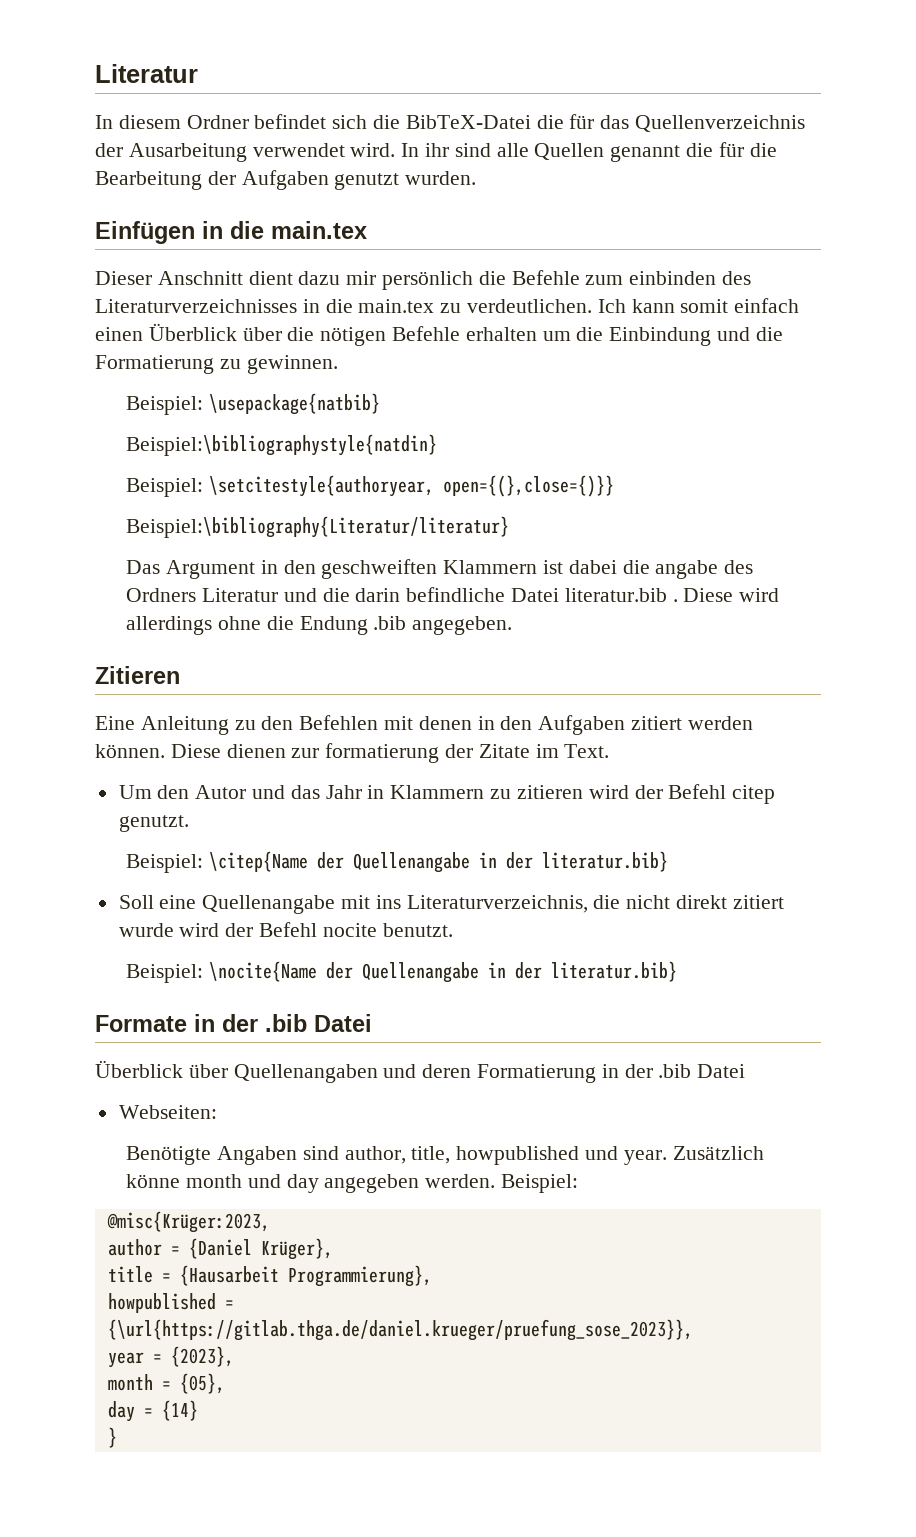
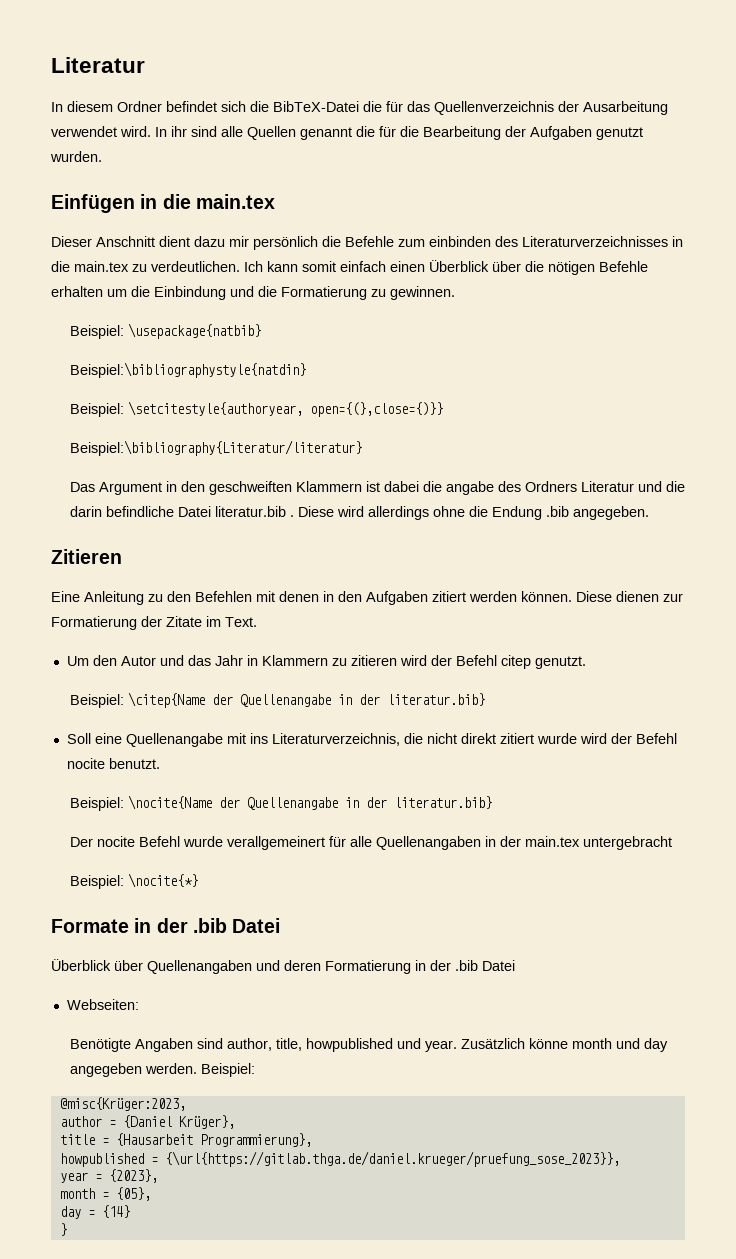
[325,743,440,763] formatierung -> [51,616,137,630] Formatierung
(677, 971) none -> [69,836,672,850] [69,873,198,889] // Der nocite Befehl wurde verallgemeinert für alle Quellenangaben in der main.tex untergebracht // Beispiel: \nocite{*}

